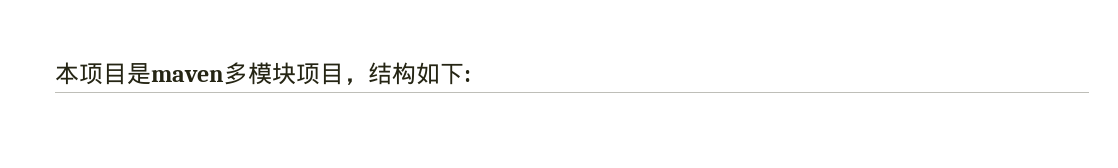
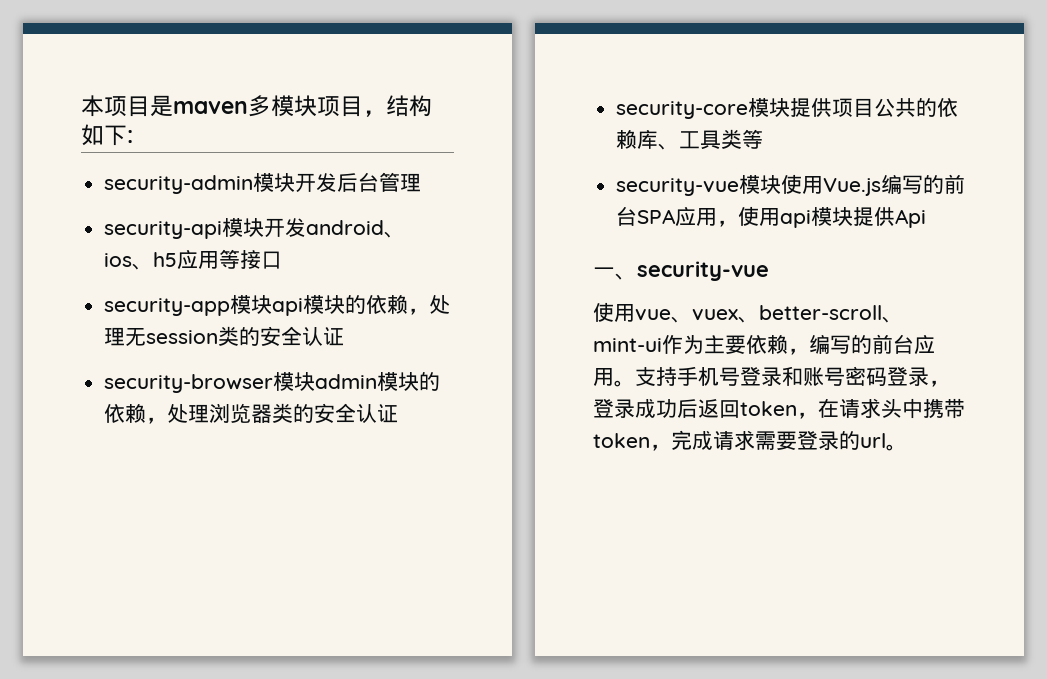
(471, 76) none -> [104,172,422,194] [104,218,406,239] [104,249,283,270] [104,294,451,316] [104,326,345,347] [104,372,441,393] [104,403,399,424] [616,98,959,119] [616,129,764,150] [616,174,966,196] [616,206,927,228] [593,261,769,281] [593,302,903,323] [593,334,935,355] [593,366,950,387] [593,398,965,419] [593,430,907,451] // security-admin模块开发后台管理 // security-api模块开发android、ios、h5应用等接口 // security-app模块api模块的依赖，处理无session类的安全认证 // security-browser模块admin模块的依赖，处理浏览器类的安全认证 // security-core模块提供项目公共的依赖库、工具类等 // security-vue模块使用Vue.js编写的前台SPA应用，使用api模块提供Api // 一、security-vue // 使用vue、vuex、better-scroll、mint-ui作为主要依赖，编写的前台应用。支持手机号登录和账号密码登录，登录成功后返回token，在请求头中携带token，完成请求需要登录的url。

